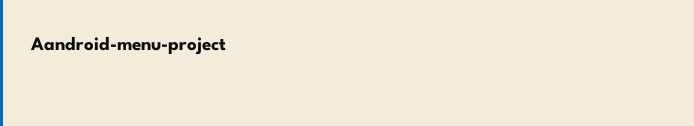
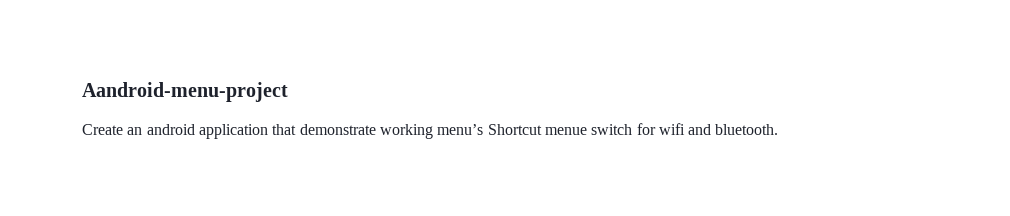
(226, 45) none -> [82,123,779,139] // Create an android application that demonstrate working menu’s Shortcut menue switch for wifi and bluetooth.

